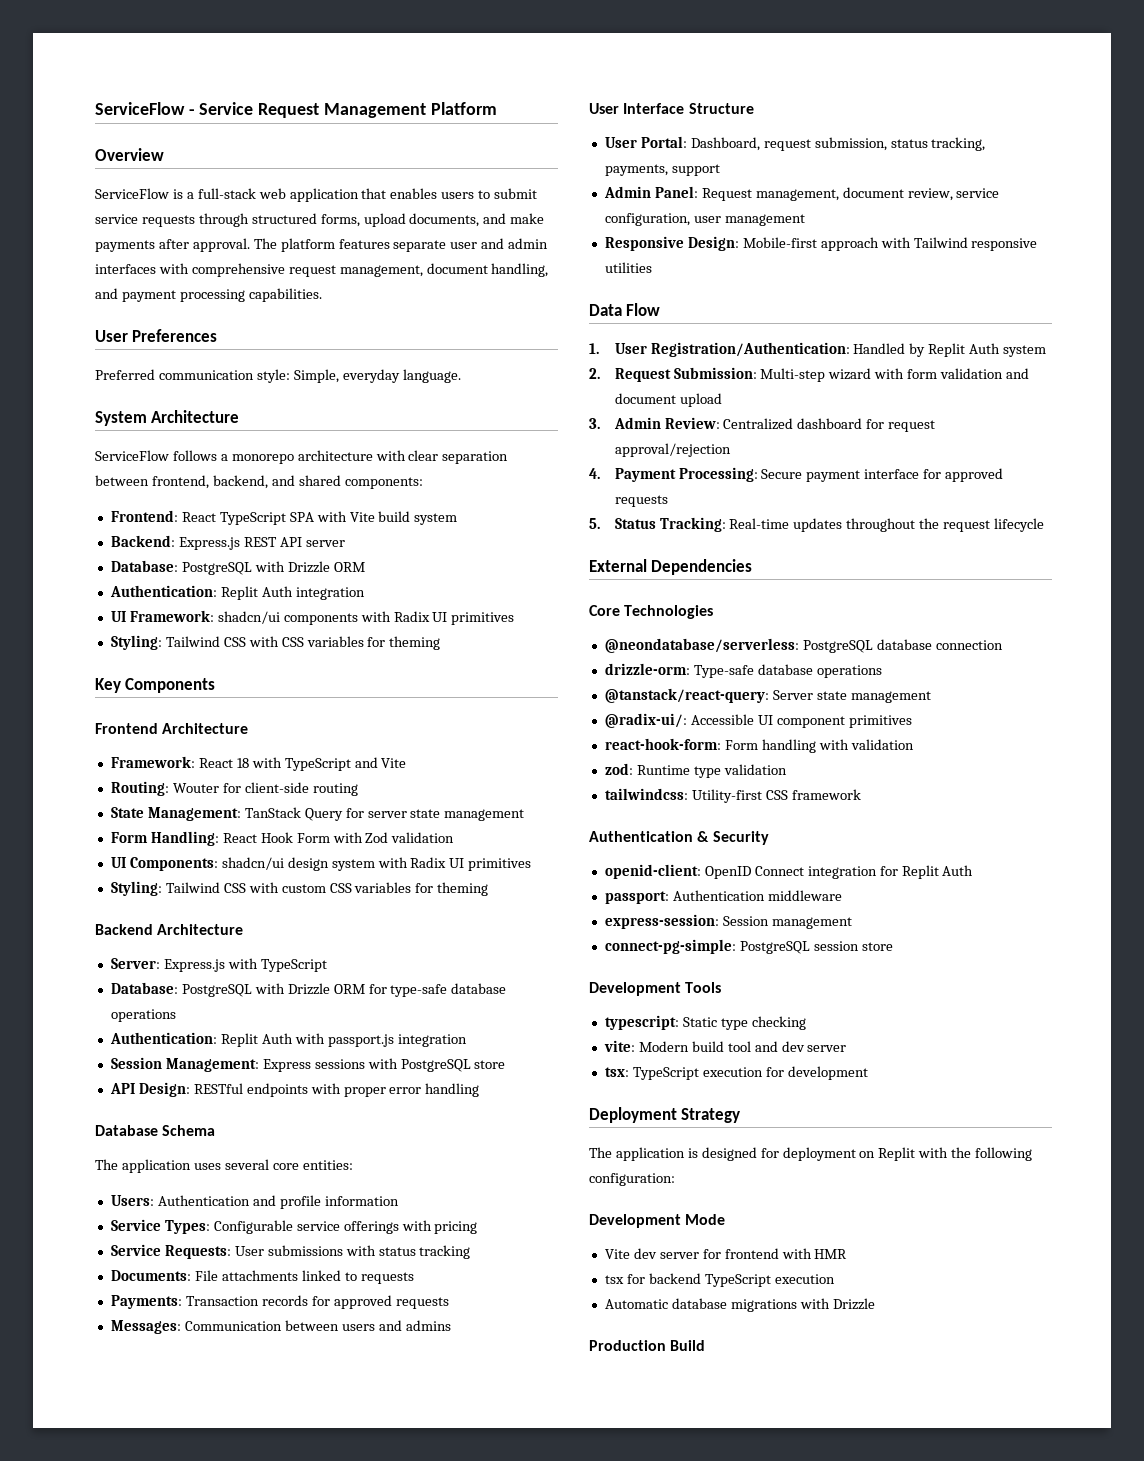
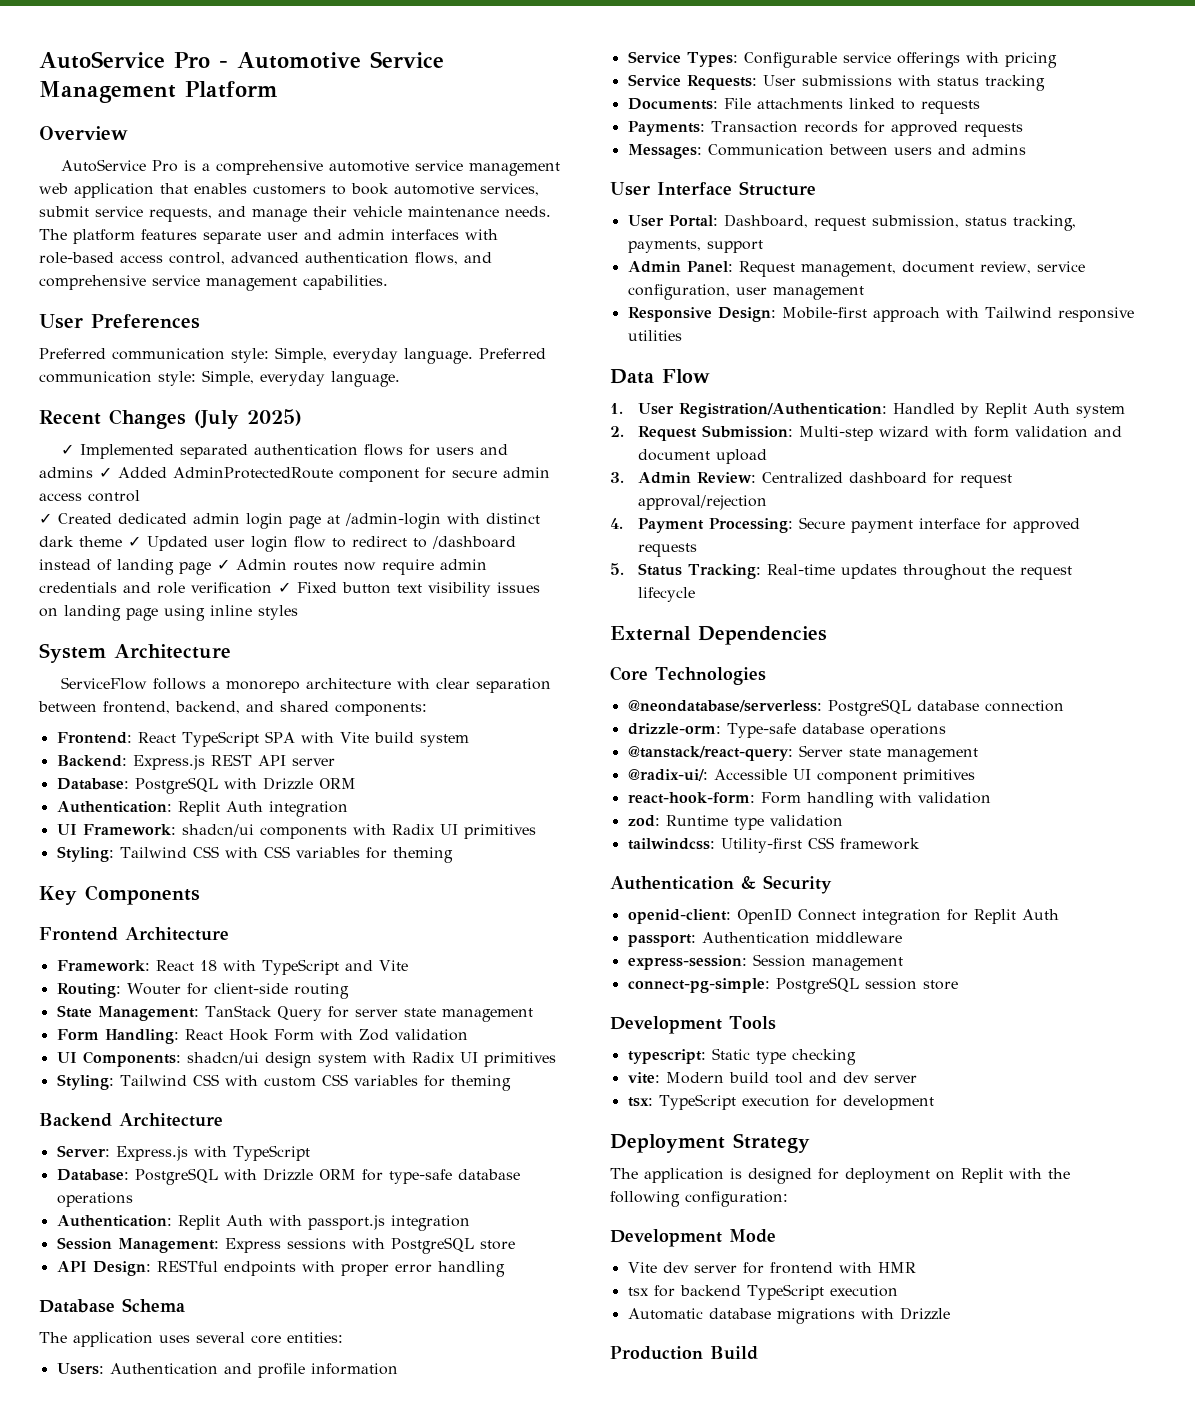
[95,102,497,118] [95,148,164,161] [95,188,538,202] [95,213,545,227] [95,238,250,252] ServiceFlow - Service Request Management Platform // Overview // ServiceFlow is a full-stack web application that enables users to submit service requests through structured forms, upload documents, and make payments after approval. -> [39,51,444,69] [39,81,278,103] [39,126,128,140] [61,159,561,176] [39,183,539,198] [39,206,551,222] AutoService Pro - Automotive Service Management Platform // Overview // AutoService Pro is a comprehensive automotive service management web application that enables customers to book automotive services, submit service requests, and manage their vehicle maintenance needs.
[191,263,549,277] [95,288,245,302] comprehensive request management, document handling, and payment processing -> [39,252,492,265] [39,275,297,291] role-based access control, advanced authentication flows, and comprehensive service management
(461, 376) none -> [479,348,546,359] [39,370,400,387] [39,409,303,429] [61,444,509,459] [39,467,550,482] [39,490,140,502] [39,513,540,529] [39,536,516,552] [39,559,487,575] [39,582,540,597] [39,605,298,621] Preferred communication style: Simple, everyday language. // Recent Changes (July 2025) // ✓ Implemented separated authentication flows for users and admins ✓ Added AdminProtectedRoute component for secure admin access control // ✓ Created dedicated admin login page at /admin-login with distinct dark theme ✓ Updated user login flow to redirect to /dashboard instead of landing page ✓ Admin routes now require admin credentials and role verification ✓ Fixed button text visibility issues on landing page using inline styles

